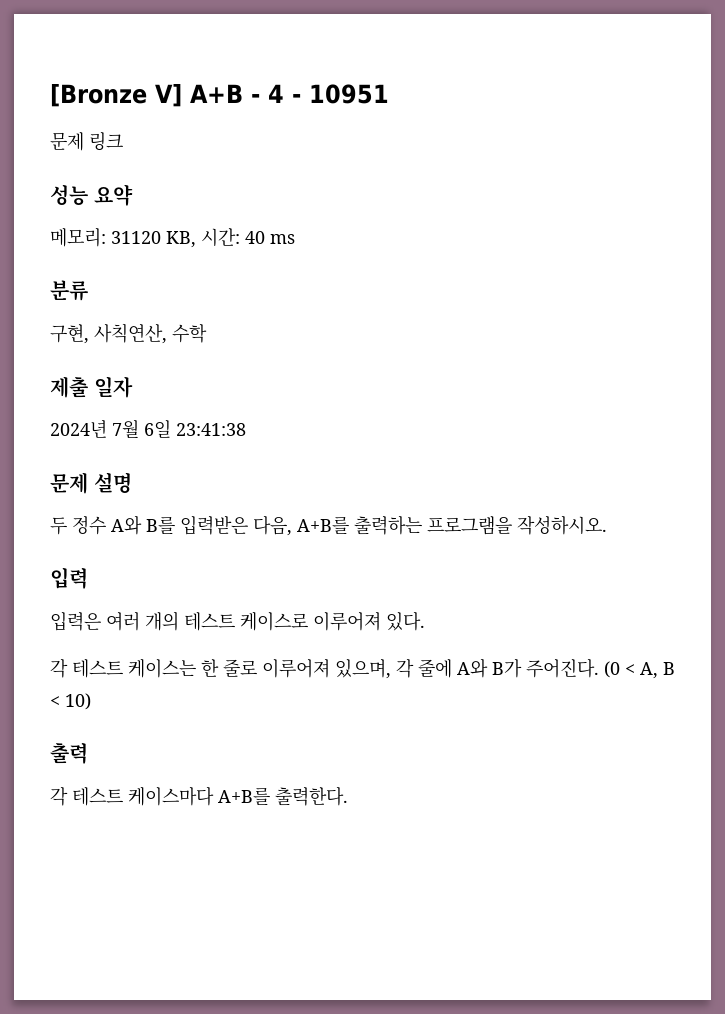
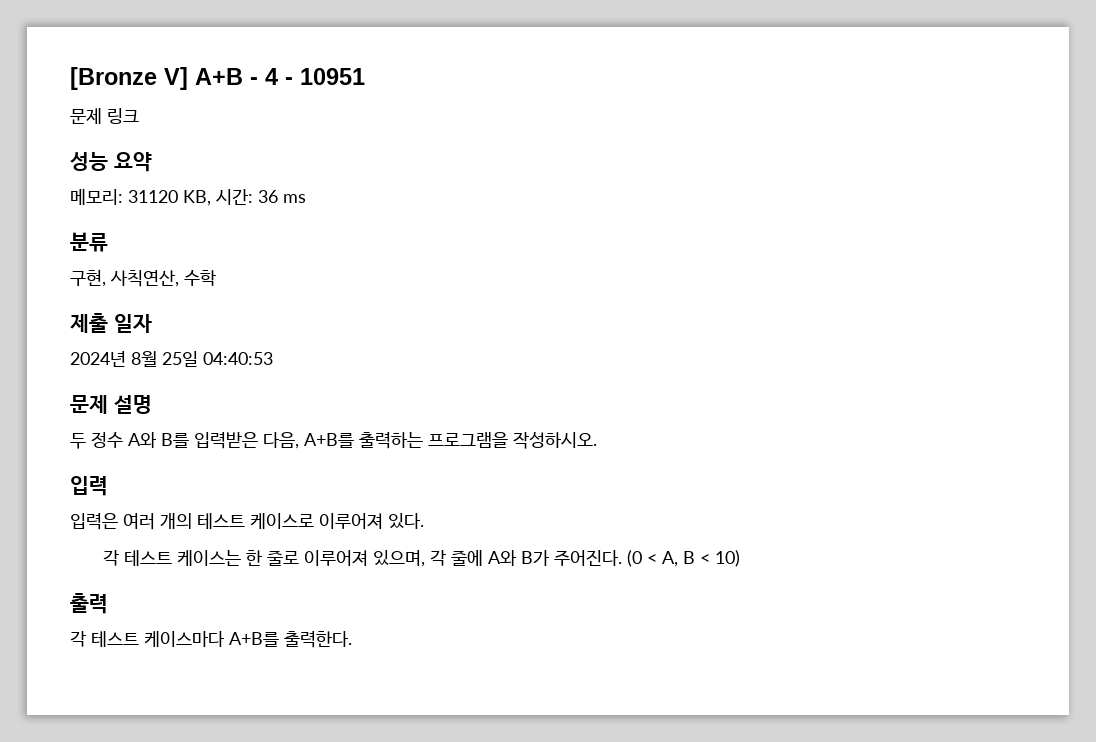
[245,231,265,244] 40 -> [258,190,278,203] 36
[112,420,246,438] 7월 6일 23:41:38 -> [131,351,273,367] 8월 25일 04:40:53

